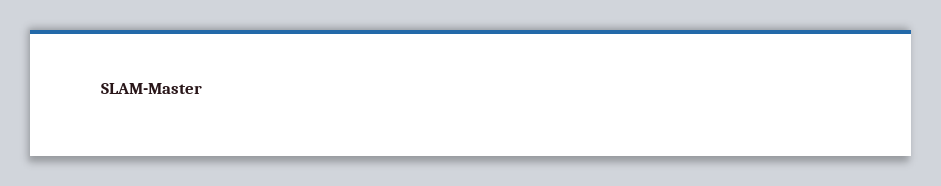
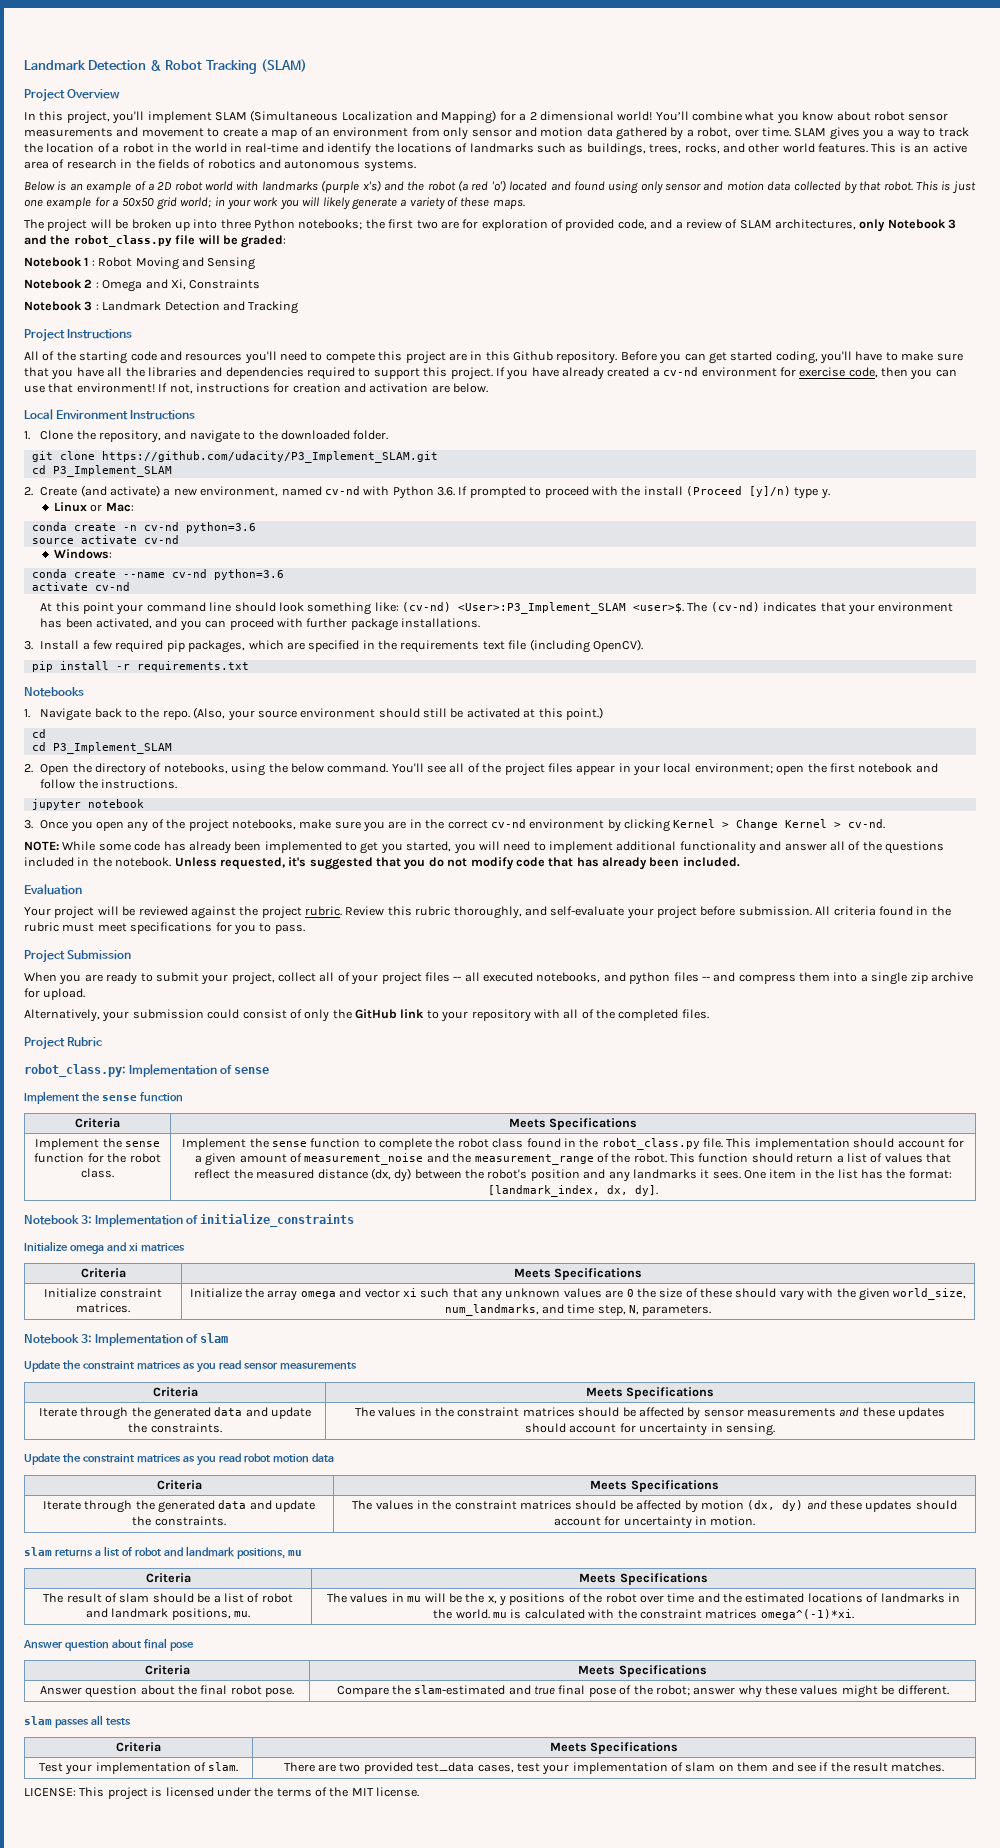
[101,83,202,94] SLAM-Master -> [24,59,307,74] [24,88,121,102] [24,110,949,124] [24,127,969,140] [24,143,967,156] [24,159,416,172] [24,180,976,194] [24,197,525,210] [24,219,957,232] [24,235,287,248] [24,257,256,270] [24,279,261,292] [24,301,299,314] [24,328,133,342] [24,351,963,364] [24,367,957,380] [24,383,489,394] [24,409,196,420] [24,430,389,443] [31,451,438,463] [31,465,172,477] [24,485,830,499] [54,502,134,512] [31,522,256,533] [31,535,179,544] [54,549,113,559] [31,569,284,580] [31,582,130,591] [40,602,954,615] [40,618,481,631] [24,639,643,653] [31,661,249,672] [24,687,84,697] [24,707,603,721] [31,729,46,738] [31,742,172,754] [24,763,938,776] [40,779,178,789] [31,799,144,810] [24,819,886,832] [24,841,944,854] [24,857,740,870] [24,884,82,895] [24,906,951,919] [24,922,305,935] [24,949,132,963] [24,972,973,985] [24,988,86,1000] [24,1009,709,1022] [24,1036,103,1050] [24,1064,270,1077] [24,1091,183,1104] [75,1118,120,1128] [508,1118,638,1130] [35,1138,160,1150] [34,1153,161,1163] [81,1168,114,1178] [182,1138,964,1150] [194,1153,952,1166] [194,1168,952,1182] [488,1185,659,1197] [24,1214,355,1227] [24,1241,185,1254] [80,1268,126,1278] [513,1268,643,1280] [44,1288,162,1298] [76,1303,130,1313] [189,1288,967,1301] [444,1304,712,1316] [24,1333,229,1346] [24,1360,357,1373] [152,1387,198,1397] [585,1387,715,1399] [38,1407,312,1420] [128,1423,222,1433] [354,1407,946,1420] [525,1423,775,1436] [24,1453,334,1466] [156,1480,202,1490] [590,1480,719,1492] [42,1500,316,1513] [132,1516,226,1526] [352,1500,957,1513] [553,1516,756,1529] [24,1546,302,1559] [145,1573,191,1583] [579,1573,708,1585] [43,1593,293,1603] [85,1608,251,1620] [327,1593,960,1606] [433,1609,854,1620] [23,1638,194,1651] [144,1665,190,1675] [578,1665,707,1677] [39,1685,295,1698] [336,1685,949,1698] [24,1715,131,1728] [116,1742,161,1752] [549,1742,679,1754] [38,1762,239,1775] [283,1762,945,1775] [24,1787,420,1800] Landmark Detection & Robot Tracking (SLAM) // Project Overview // In this project, you'll implement SLAM (Simultaneous Localization and Mapping) for a 2 dimensional world! You’ll combine what you know about robot sensor measurements and movement to create a map of an environment from only sensor and motion data gathered by a robot, over time. SLAM gives you a way to track the location of a robot in the world in real-time and identify the locations of landmarks such as buildings, trees, rocks, and other world features. This is an active area of research in the fields of robotics and autonomous systems. // Below is an example of a 2D robot world with landmarks (purple x's) and the robot (a red 'o') located and found using only sensor and motion data collected by that robot. This is just one example for a 50x50 grid world; in your work you will likely generate a variety of these maps. // The project will be broken up into three Python notebooks; the first two are for exploration of provided code, and a review of SLAM architectures, only Notebook 3 and the robot_class.py file will be graded: // Notebook 1 : Robot Moving and Sensing // Notebook 2 : Omega and Xi, Constraints // Notebook 3 : Landmark Detection and Tracking // Project Instructions // All of the starting code and resources you'll need to compete this project are in this Github repository. Before you can get started coding, you'll have to make sure that you have all the libraries and dependencies required to support this project. If you have already created a cv-nd environment for exercise code, then you can use that environment! If not, instructions for creation and activation are below. // Local Environment Instructions // 1. Clone the repository, and navigate to the downloaded folder. // git clone https://github.com/udacity/P3_Implement_SLAM.git // cd P3_Implement_SLAM // 2. Create (and activate) a new environment, named cv-nd with Python 3.6. If prompted to proceed with the install (Proceed [y]/n) type y. // Linux or Mac: // conda create -n cv-nd python=3.6 // source activate cv-nd // Windows: // conda create --name cv-nd python=3.6 // activate cv-nd // At this point your command line should look something like: (cv-nd) <User>:P3_Implement_SLAM <user>$. The (cv-nd) indicates that your environment has been activated, and you can proceed with further package installations. // 3. Install a few required pip packages, which are specified in the requirements text file (including OpenCV). // pip install -r requirements.txt // Notebooks // 1. Navigate back to the repo. (Also, your source environment should still be activated at this point.) // cd // cd P3_Implement_SLAM // 2. Open the directory of notebooks, using the below command. You'll see all of the project files appear in your local environment; open the first notebook and follow the instructions. // jupyter notebook // 3. Once you open any of the project notebooks, make sure you are in the correct cv-nd environment by clicking Kernel > Change Kernel > cv-nd. // NOTE: While some code has already been implemented to get you started, you will need to implement additional functionality and answer all of the questions included in the notebook. Unless requested, it's suggested that you do not modify code that has already been included. // Evaluation // Your project will be reviewed against the project rubric. Review this rubric thoroughly, and self-evaluate your project before submission. All criteria found in the rubric must meet specifications for you to pass. // Project Submission // When you are ready to submit your project, collect all of your project files -- all executed notebooks, and python files -- and compress them into a single zip archive for upload. // Alternatively, your submission could consist of only the GitHub link to your repository with all of the completed files. // Project Rubric // robot_class.py: Implementation of sense // Implement the sense function // Criteria | Meets Specifications // Implement the sense function for the robot class. | Implement the sense function to complete the robot class found in the robot_class.py file. This implementation should account for a given amount of measurement_noise and the measurement_range of the robot. This function should return a list of values that reflect the measured distance (dx, dy) between the robot's position and any landmarks it sees. One item in the list has the format: [landmark_index, dx, dy]. // Notebook 3: Implementation of initialize_constraints // Initialize omega and xi matrices // Criteria | Meets Specifications // Initialize constraint matrices. | Initialize the array omega and vector xi such that any unknown values are 0 the size of these should vary with the given world_size, num_landmarks, and time step, N, parameters. // Notebook 3: Implementation of slam // Update the constraint matrices as you read sensor measurements // Criteria | Meets Specifications // Iterate through the generated data and update the constraints. | The values in the constraint matrices should be affected by sensor measurements and these updates should account for uncertainty in sensing. // Update the constraint matrices as you read robot motion data // Criteria | Meets Specifications // Iterate through the generated data and update the constraints. | The values in the constraint matrices should be affected by motion (dx, dy) and these updates should account for uncertainty in motion. // slam returns a list of robot and landmark positions, mu // Criteria | Meets Specifications // The result of slam should be a list of robot and landmark positions, mu. | The values in mu will be the x, y positions of the robot over time and the estimated locations of landmarks in the world. mu is calculated with the constraint matrices omega^(-1)*xi. // Answer question about final pose // Criteria | Meets Specifications // Answer question about the final robot pose. | Compare the slam-estimated and true final pose of the robot; answer why these values might be different. // slam passes all tests // Criteria | Meets Specifications // Test your implementation of slam. | There are two provided test_data cases, test your implementation of slam on them and see if the result matches. // LICENSE: This project is licensed under the terms of the MIT license.

